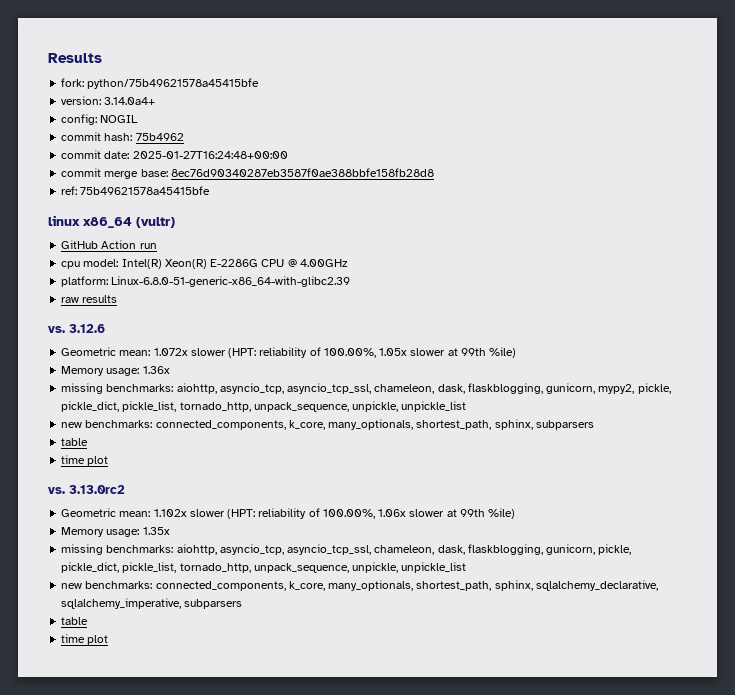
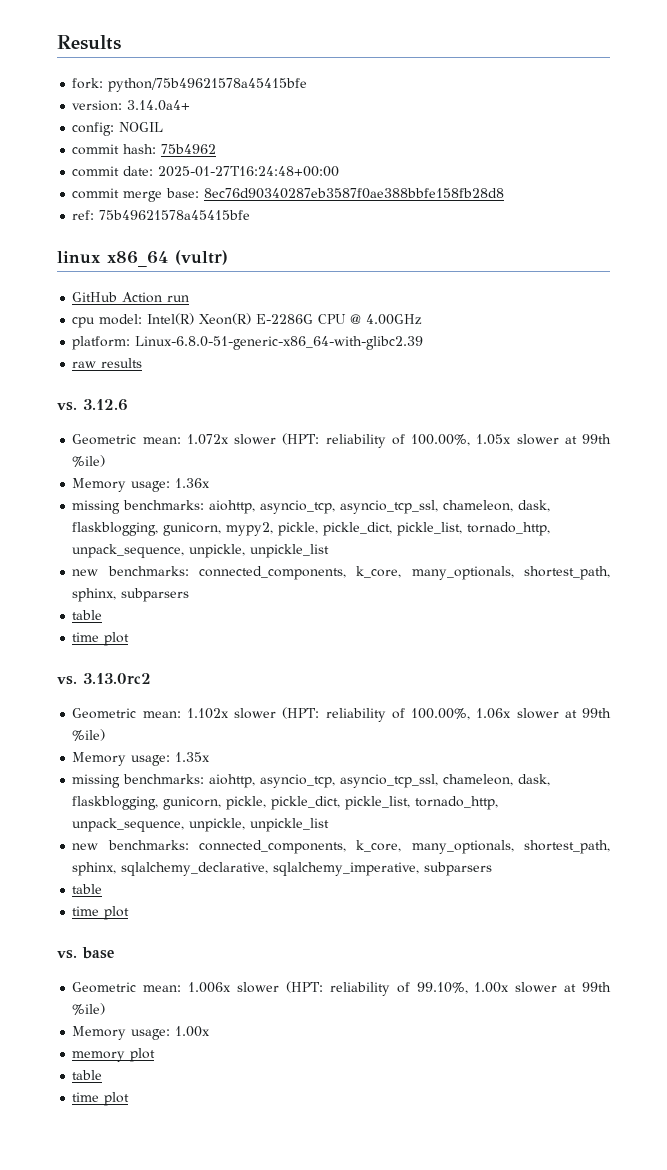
(109, 640) none -> [57,947,114,959] [72,981,611,996] [72,1003,106,1015] [72,1026,211,1040] [72,1048,156,1062] [72,1070,103,1080] [72,1092,130,1106] // vs. base // Geometric mean: 1.006x slower (HPT: reliability of 99.10%, 1.00x slower at 99th %ile) // Memory usage: 1.00x // memory plot // table // time plot

